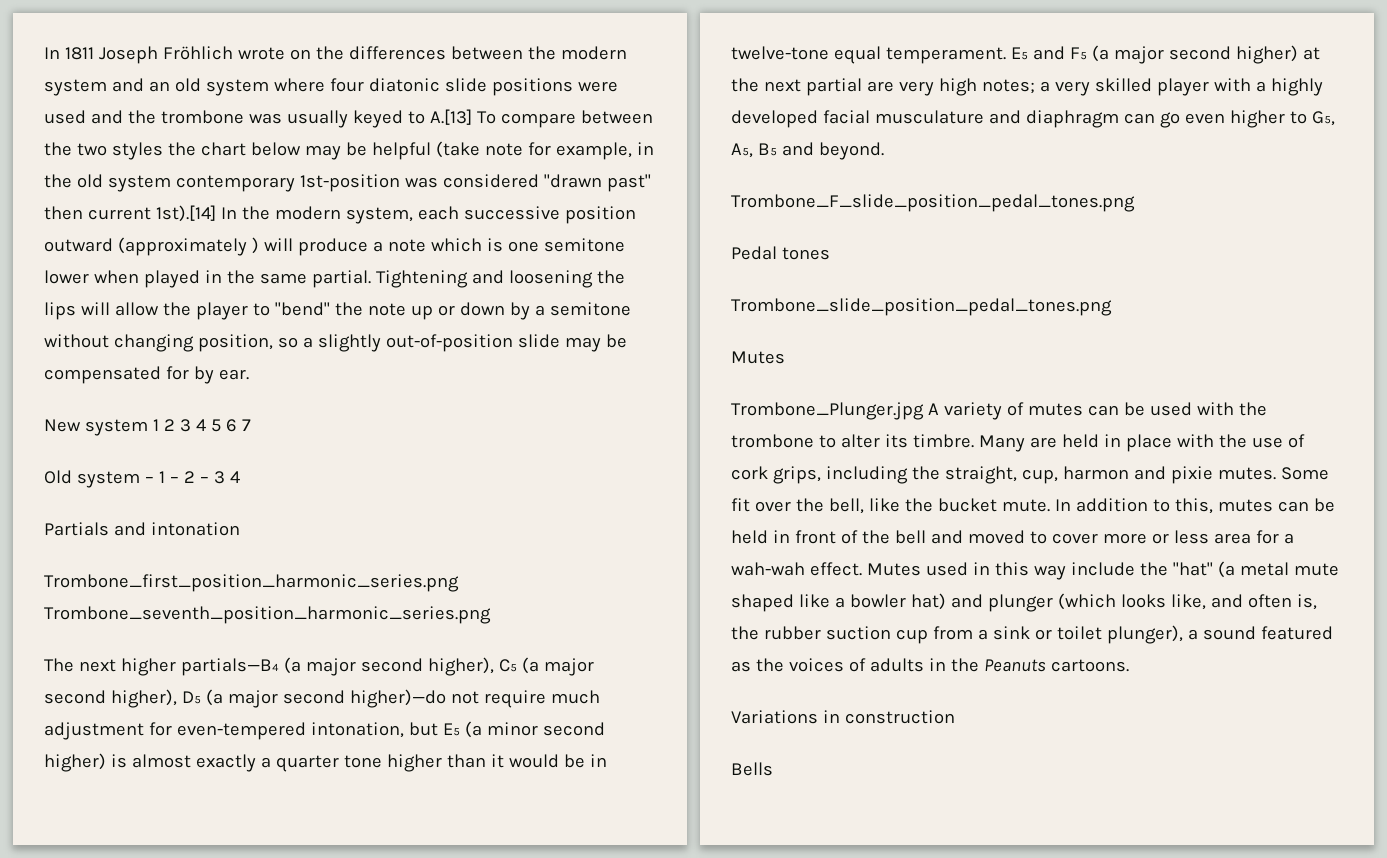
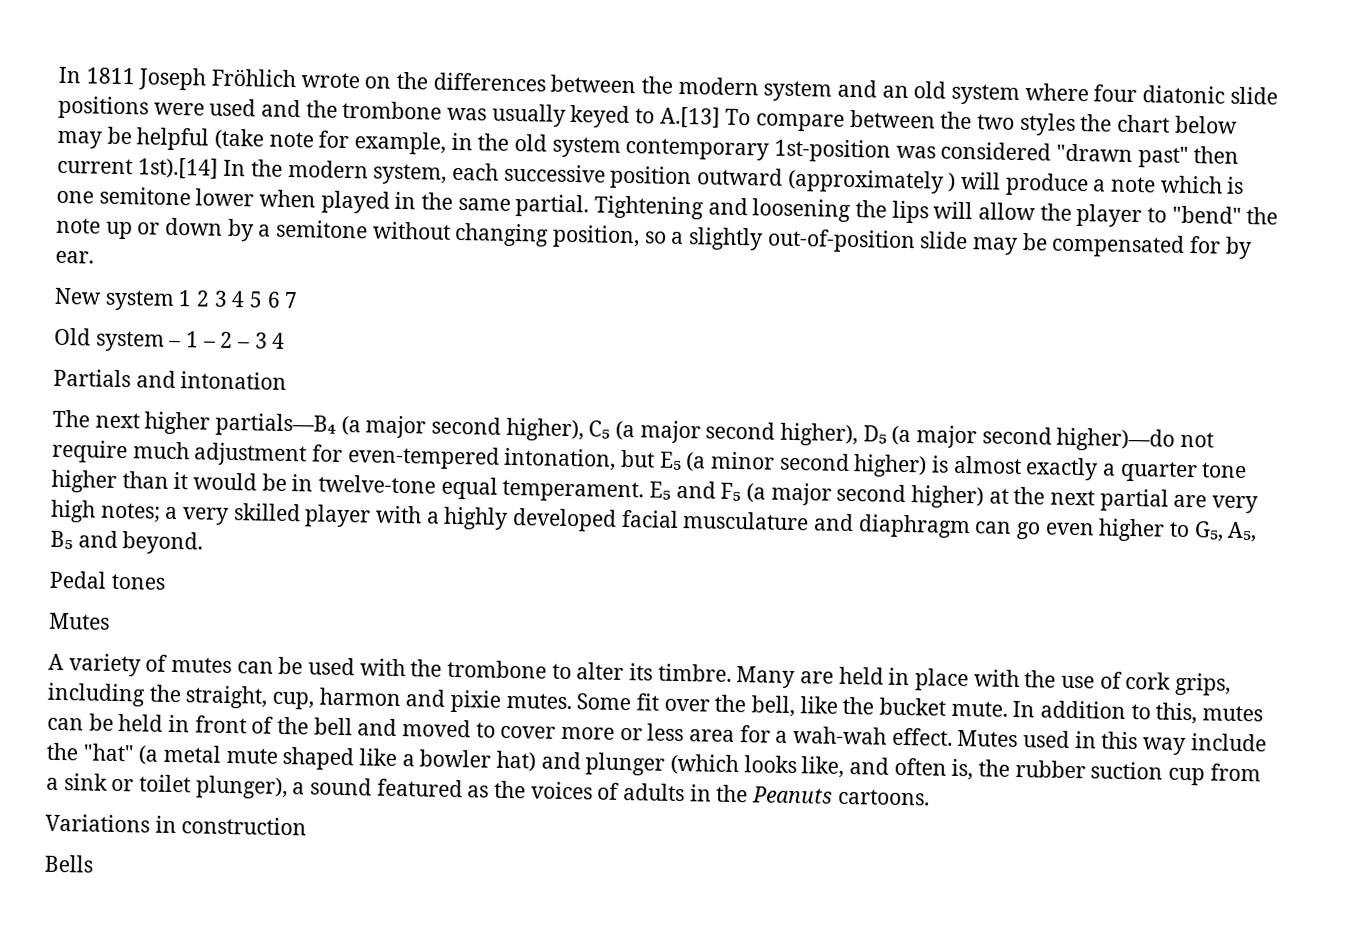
[44,574,459,592] [44,606,491,624] // Trombone_first_position_harmonic_series.png Trombone_seventh_position_harmonic_series.png -> (288, 380) none
[731,194,1135,212] // Trombone_F_slide_position_pedal_tones.png -> (204, 543) none
[731,298,1112,316] // Trombone_slide_position_pedal_tones.png -> (165, 581) none
[731,402,924,420] Trombone_Plunger.jpg -> (110, 621) none

